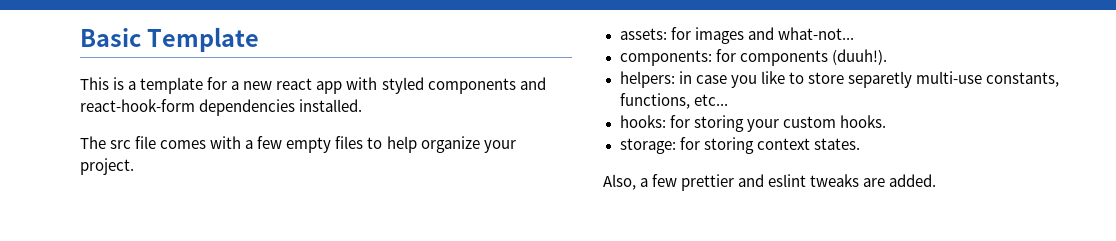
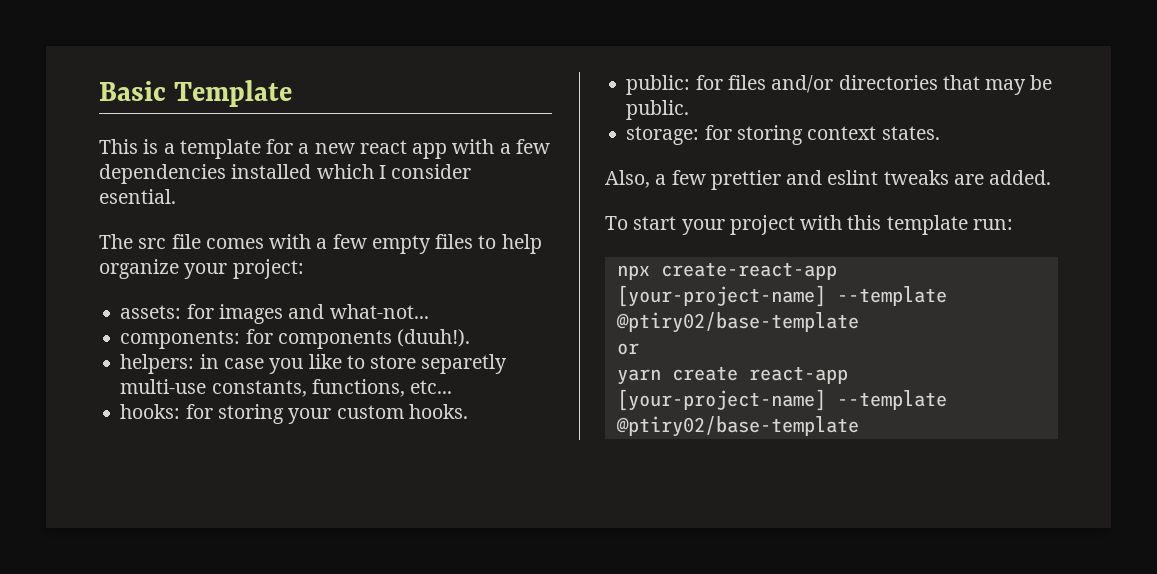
[381,77,546,94] [80,99,363,116] styled components and react-hook-form dependencies installed. -> [499,139,550,154] [99,164,472,184] [99,189,176,204] a few dependencies installed which I consider esential.
[80,158,134,175] project. -> [232,259,304,279] project:
(886, 121) none -> [626,75,1053,95] [626,100,690,120] // public: for files and/or directories that may be public.
(937, 180) none -> [605,215,1013,235] [616,262,837,280] [616,285,947,307] [615,312,859,333] [616,343,639,355] [616,366,848,385] [616,389,947,411] [615,416,859,437] // To start your project with this template run: // npx create-react-app [your-project-name] --template @ptiry02/base-template // or // yarn create react-app [your-project-name] --template @ptiry02/base-template

